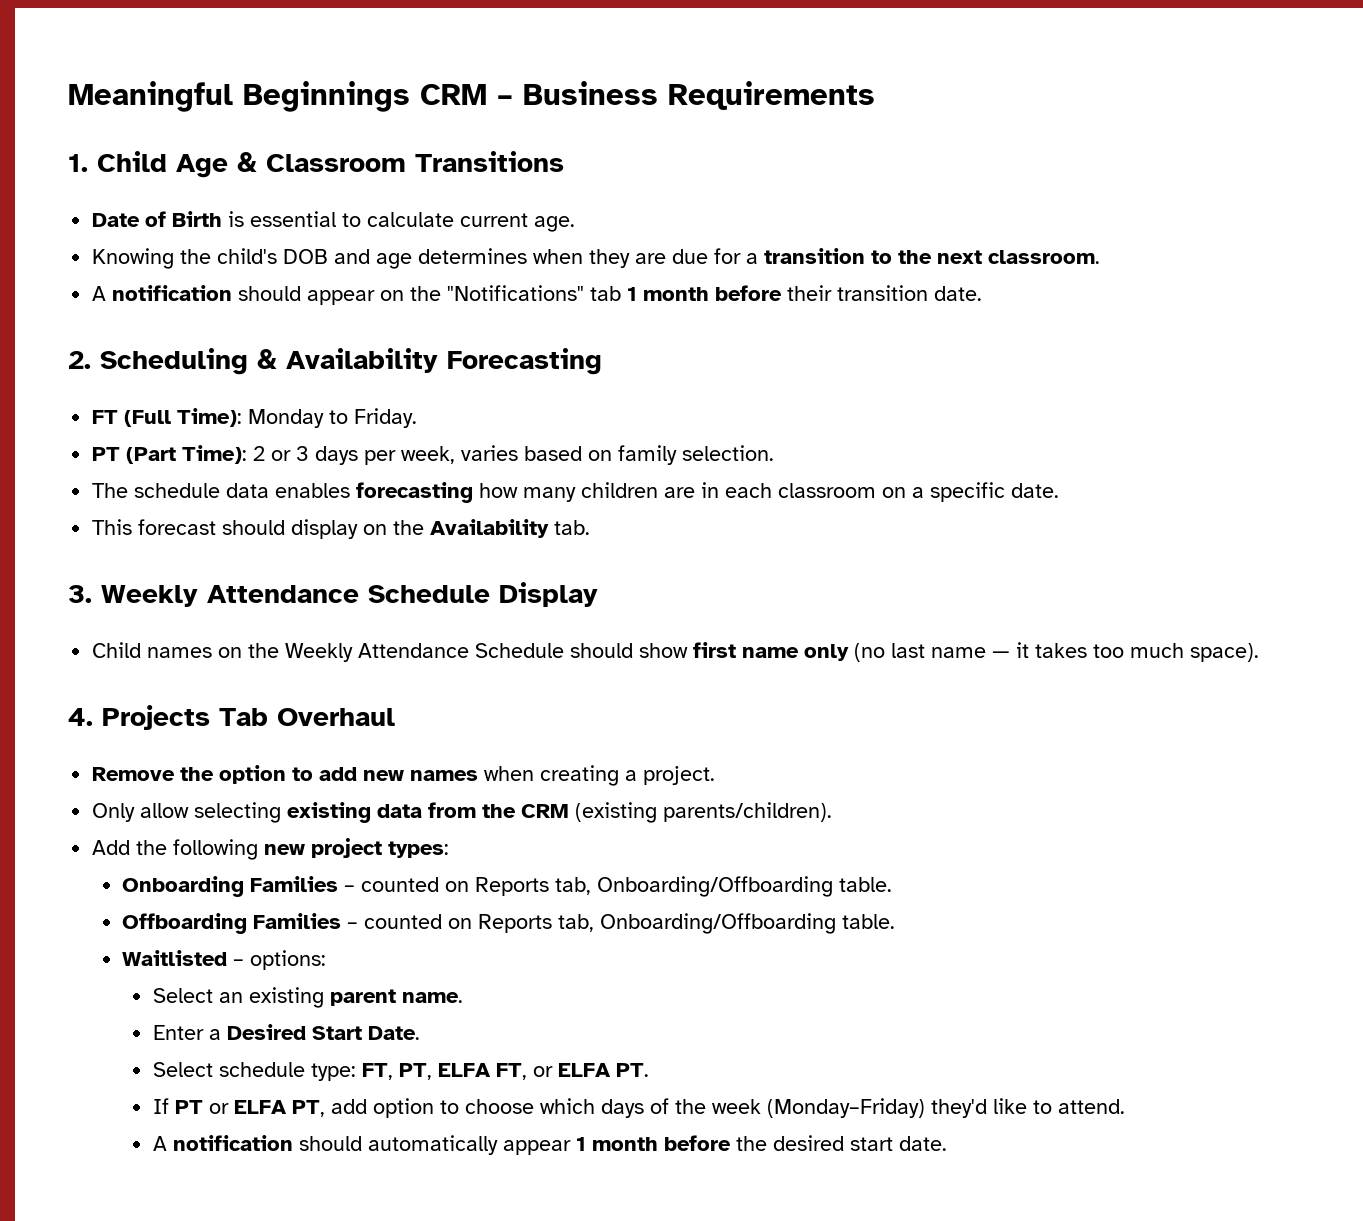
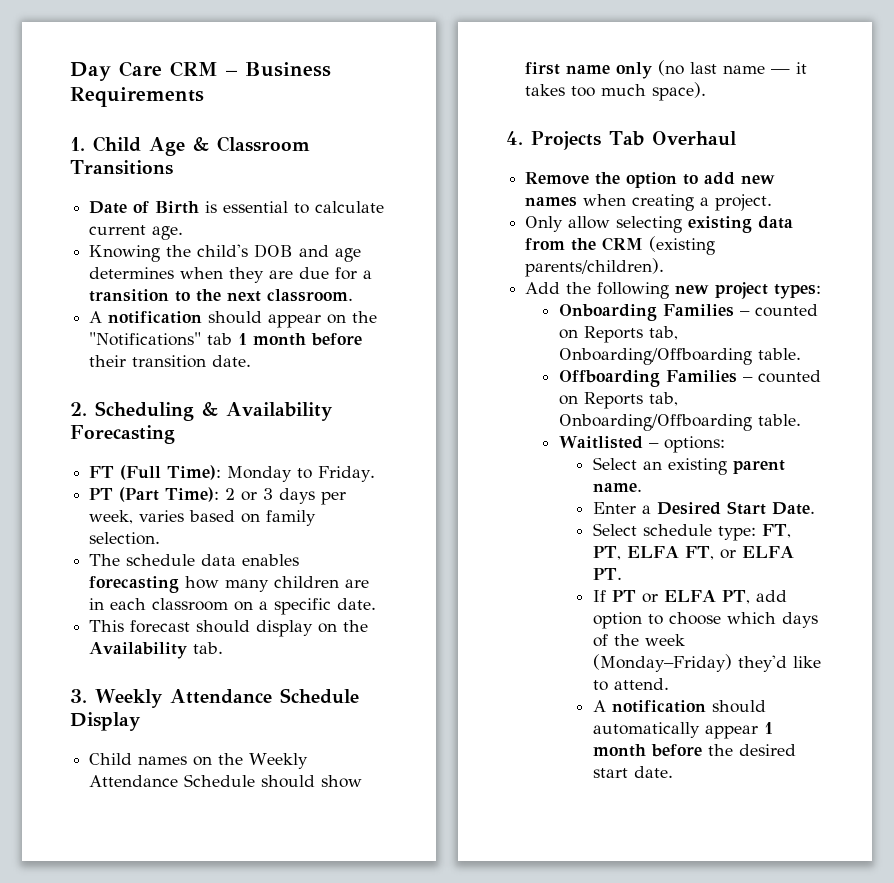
[68,81,410,112] Meaningful Beginnings -> [70,61,162,81] Day Care

